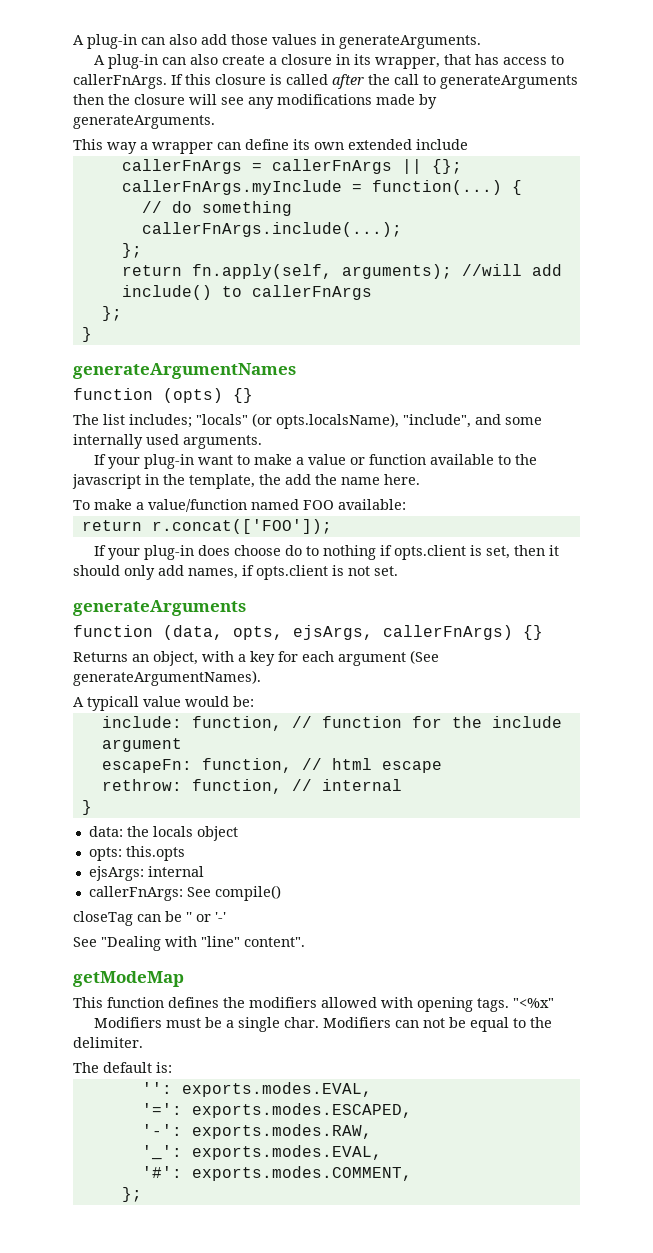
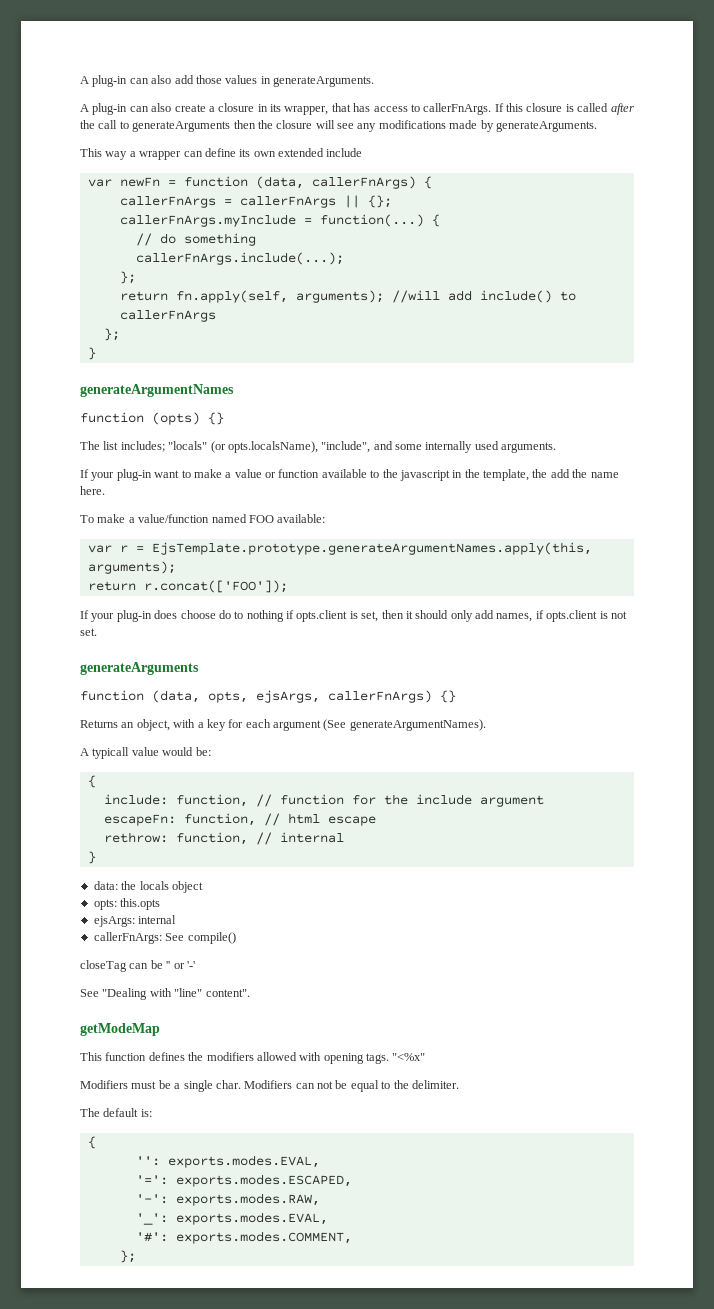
(468, 144) none -> [87,176,432,189] // var newFn = function (data, callerFnArgs) {
(406, 504) none -> [87,542,592,555] [87,561,176,574] // var r = EjsTemplate.prototype.generateArgumentNames.apply(this, arguments);
(254, 701) none -> [87,775,96,788] // {
(172, 1067) none -> [87,1136,96,1149] // {

